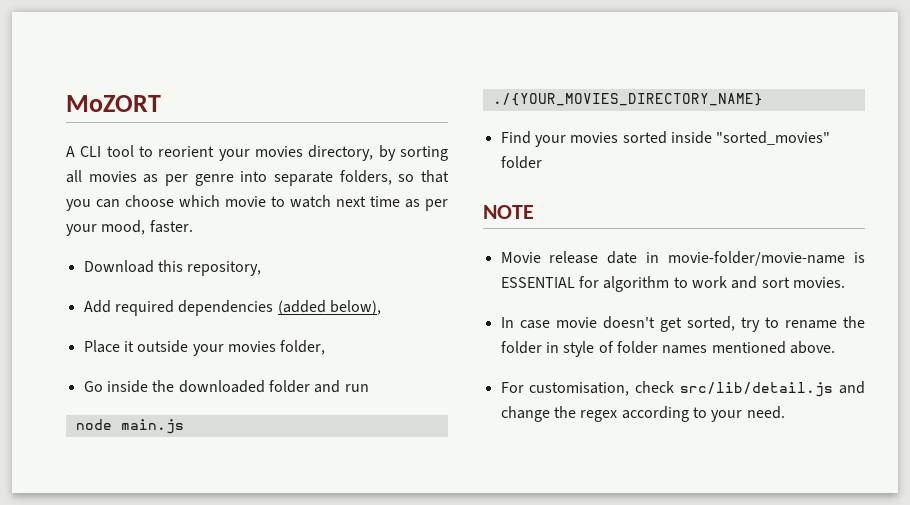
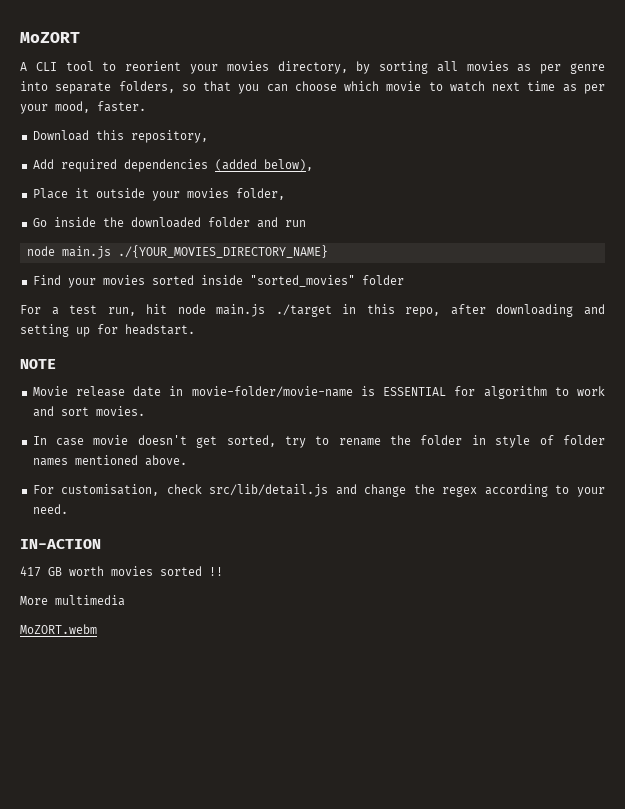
(542, 162) none -> [20,304,606,317] [20,324,195,337] // For a test run, hit node main.js ./target in this repo, after downloading and setting up for headstart.
(785, 412) none -> [20,539,101,549] [20,566,223,577] [20,595,125,606] [20,624,97,634] // IN-ACTION // 417 GB worth movies sorted !! // More multimedia // MoZORT.webm

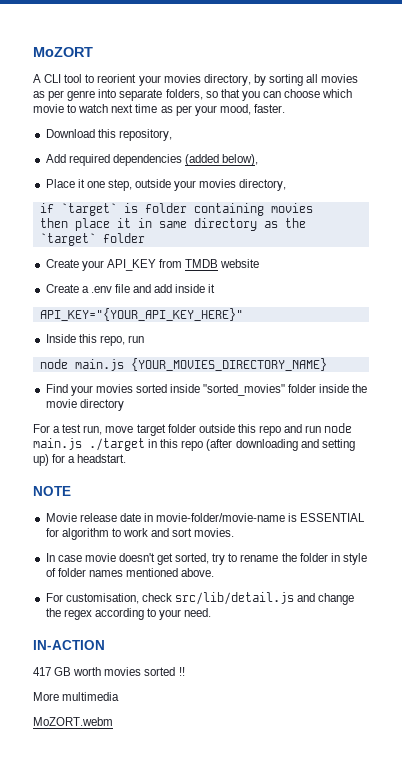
(89, 193) none -> [86,179,132,191] one step,
[235,188,285,200] [32,217,278,228] folder, // Go inside the downloaded folder and -> [239,179,287,191] [39,203,313,216] [39,218,306,231] [39,233,145,246] [45,259,260,271] [45,284,216,293] [39,308,243,321] [45,334,125,346] directory, // if `target` is folder containing movies // then place it in same directory as the `target` folder // Create your API_KEY from TMDB website // Create a .env file and add inside it // API_KEY="{YOUR_API_KEY_HERE}" // Inside this repo,
[117,245,328,258] ./{YOUR_MOVIES_DIRECTORY_NAME} -> [130,358,327,371] {YOUR_MOVIES_DIRECTORY_NAME}
(404, 280) none -> [319,384,368,393] [45,399,124,411] inside the movie directory
[146,304,168,314] hit -> [105,424,322,436] move target folder outside this repo and run
[405,304,486,317] repo, after -> [181,439,233,451] repo (after
[76,324,118,337] up for -> [33,454,76,466] up) for a

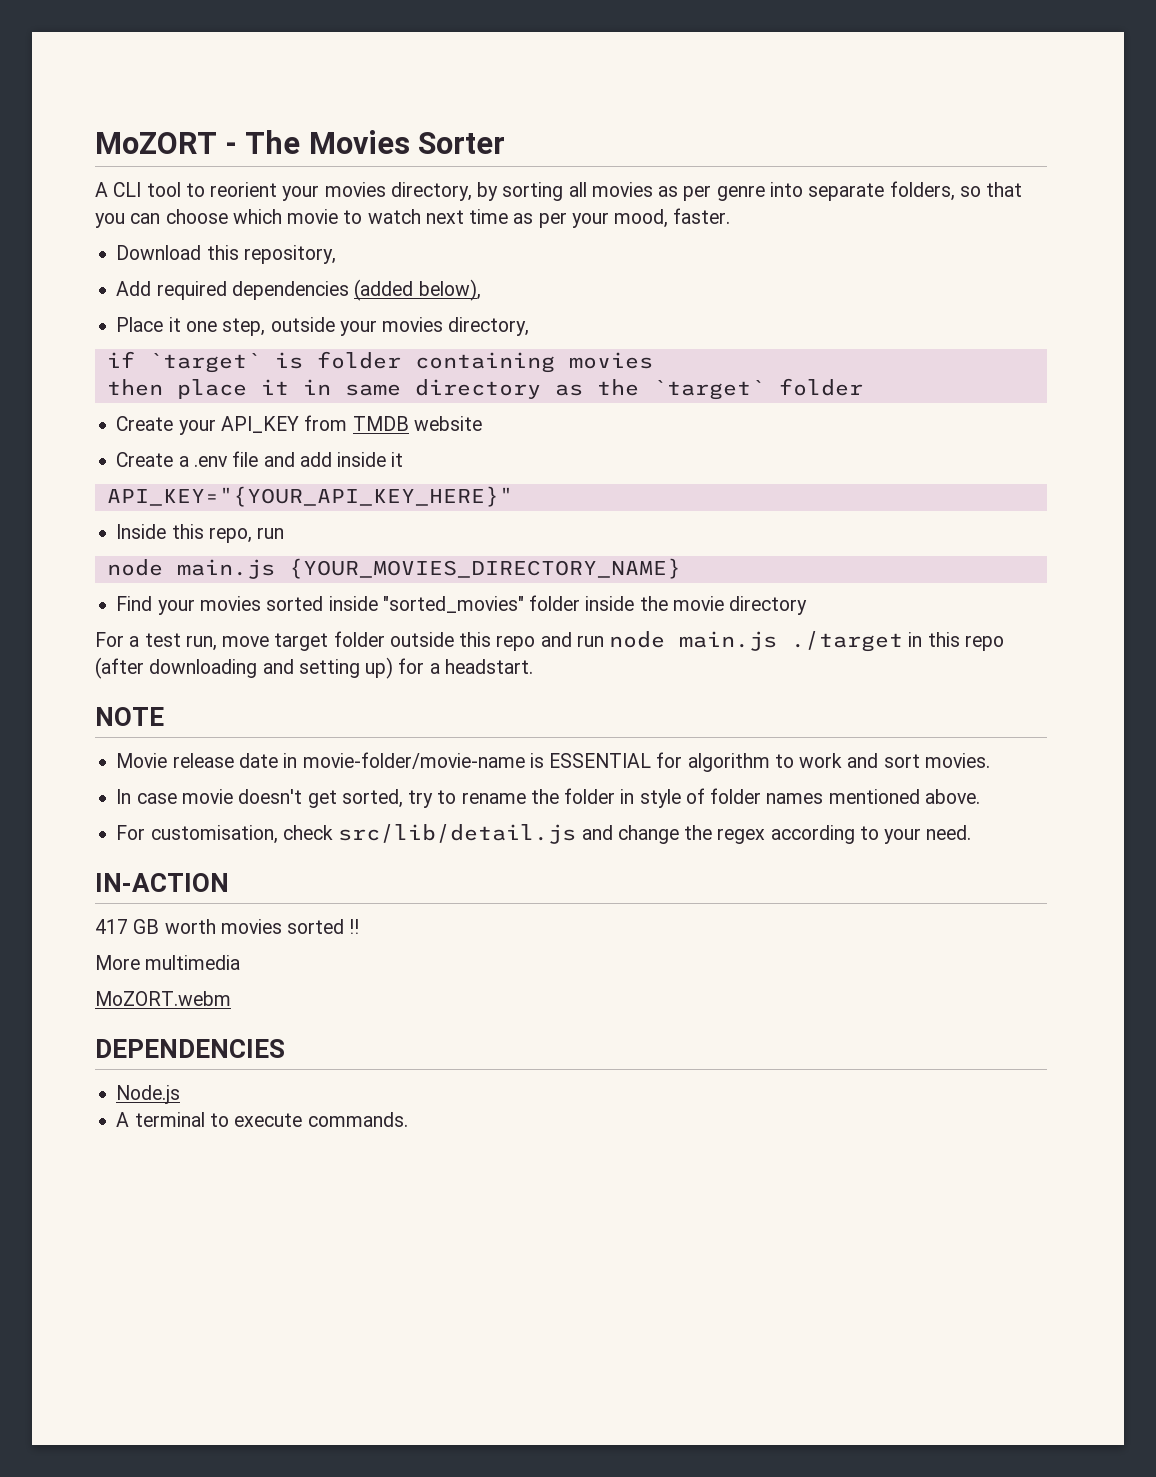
(93, 52) none -> [225,130,505,154] - The Movies Sorter
(113, 721) none -> [95,1039,285,1058] [116,1085,181,1104] [116,1112,408,1127] // DEPENDENCIES // Node.js // A terminal to execute commands.

